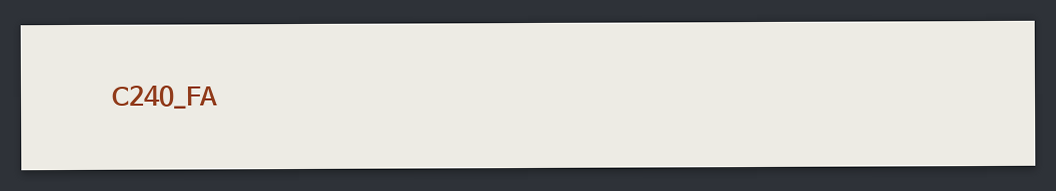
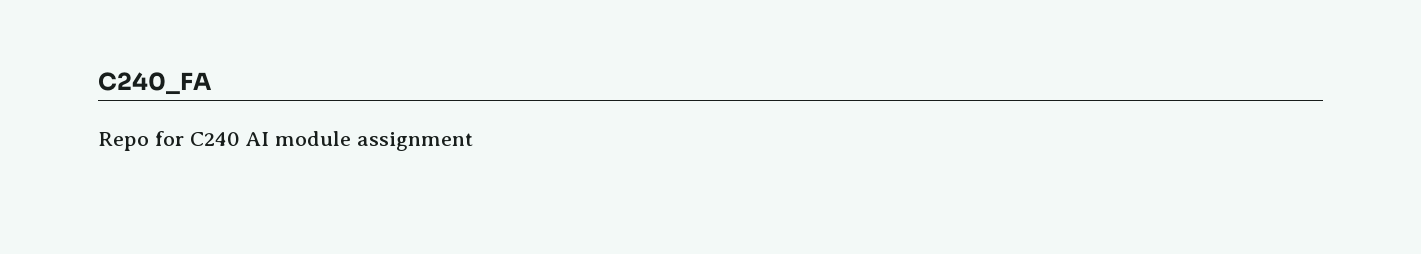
(218, 97) none -> [98,131,474,151] // Repo for C240 AI module assignment

